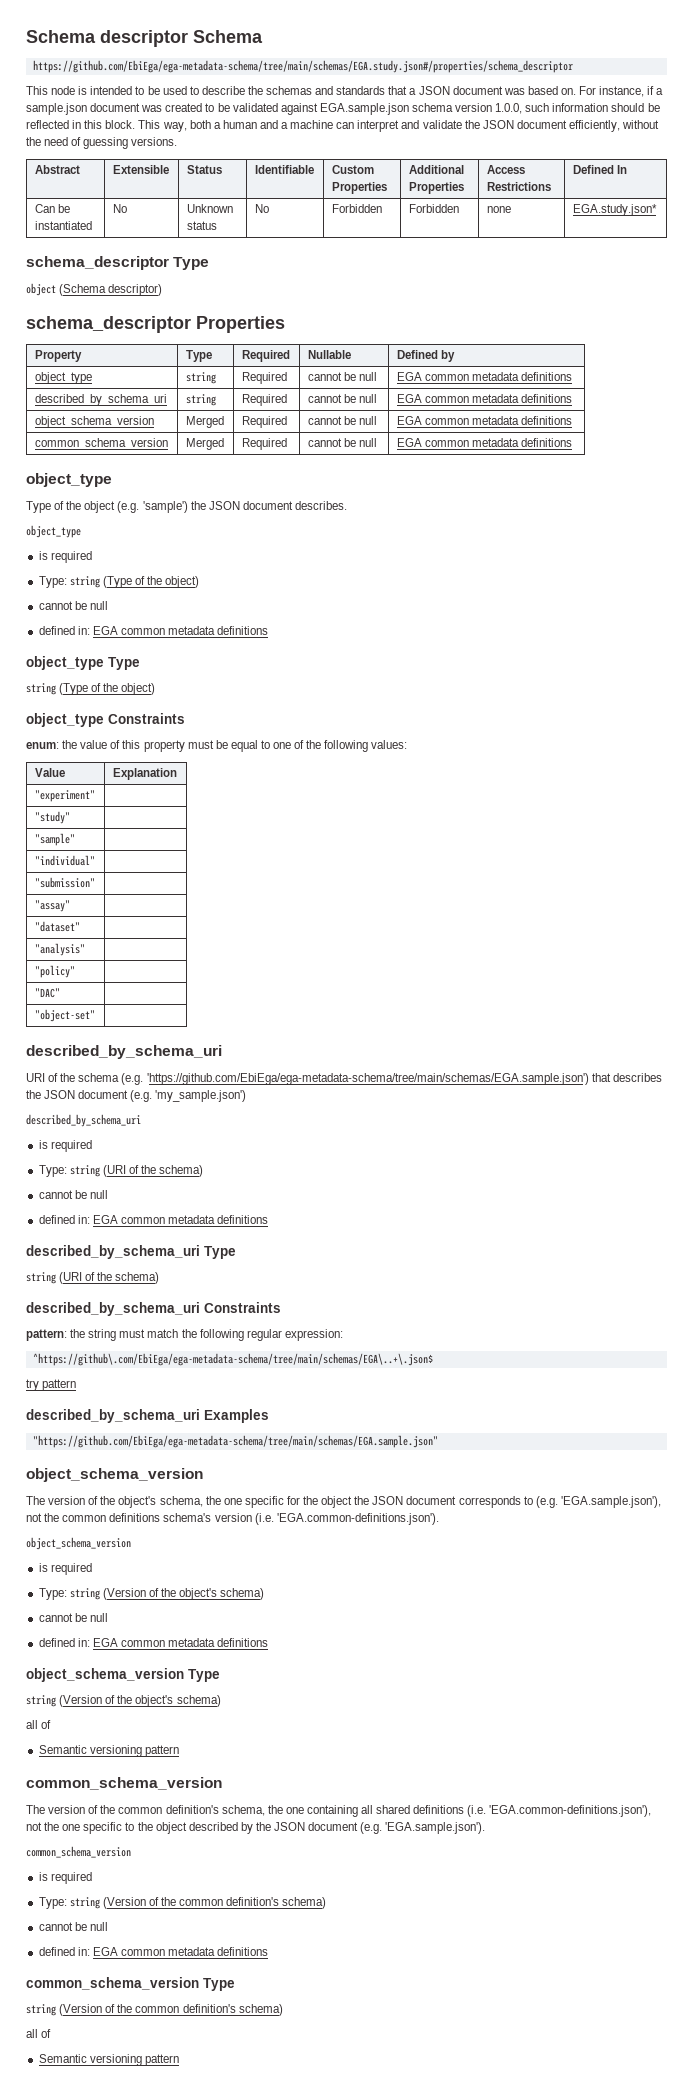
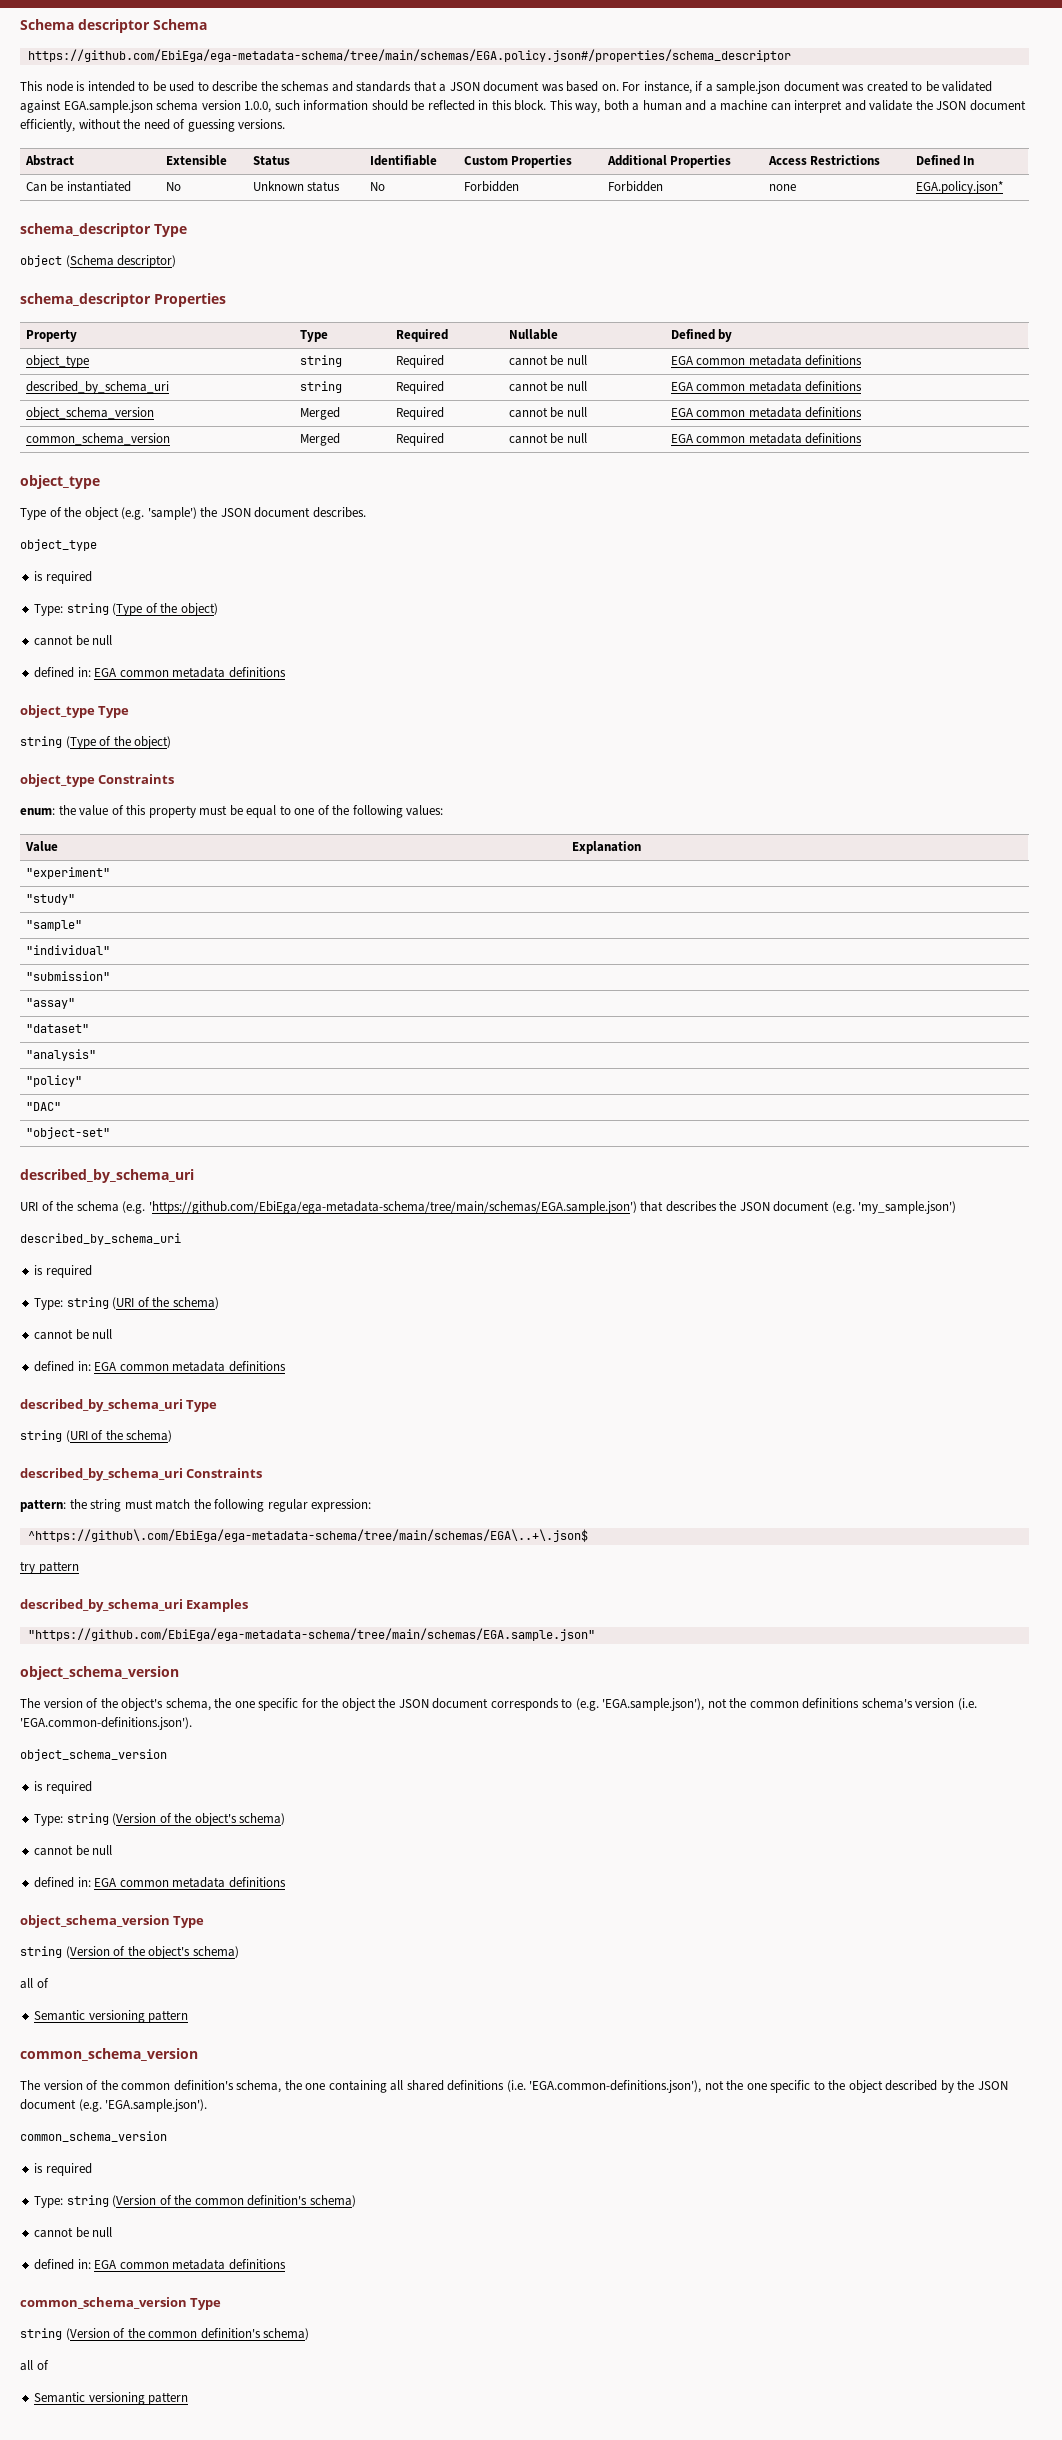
[32,60,573,73] https://github.com/EbiEga/ega-metadata-schema/tree/main/schemas/EGA.study.json#/properties/schema_descriptor -> [27,49,791,62] https://github.com/EbiEga/ega-metadata-schema/tree/main/schemas/EGA.policy.json#/properties/schema_descriptor
[572,204,657,216] EGA.study.json* -> [915,181,1003,194] EGA.policy.json*

